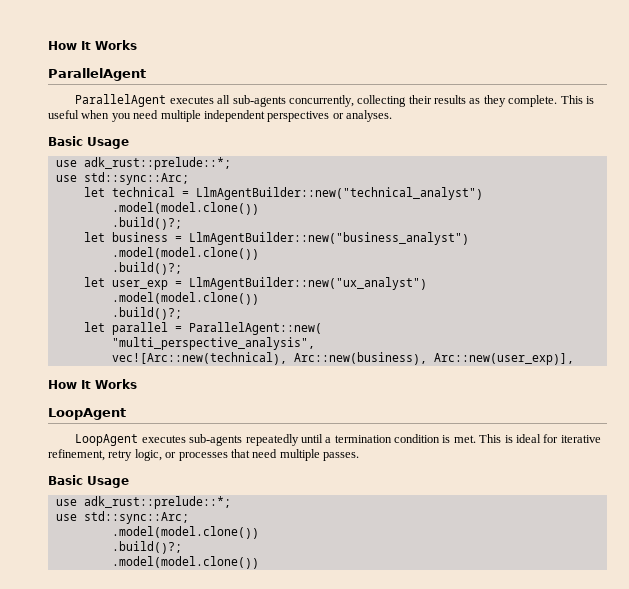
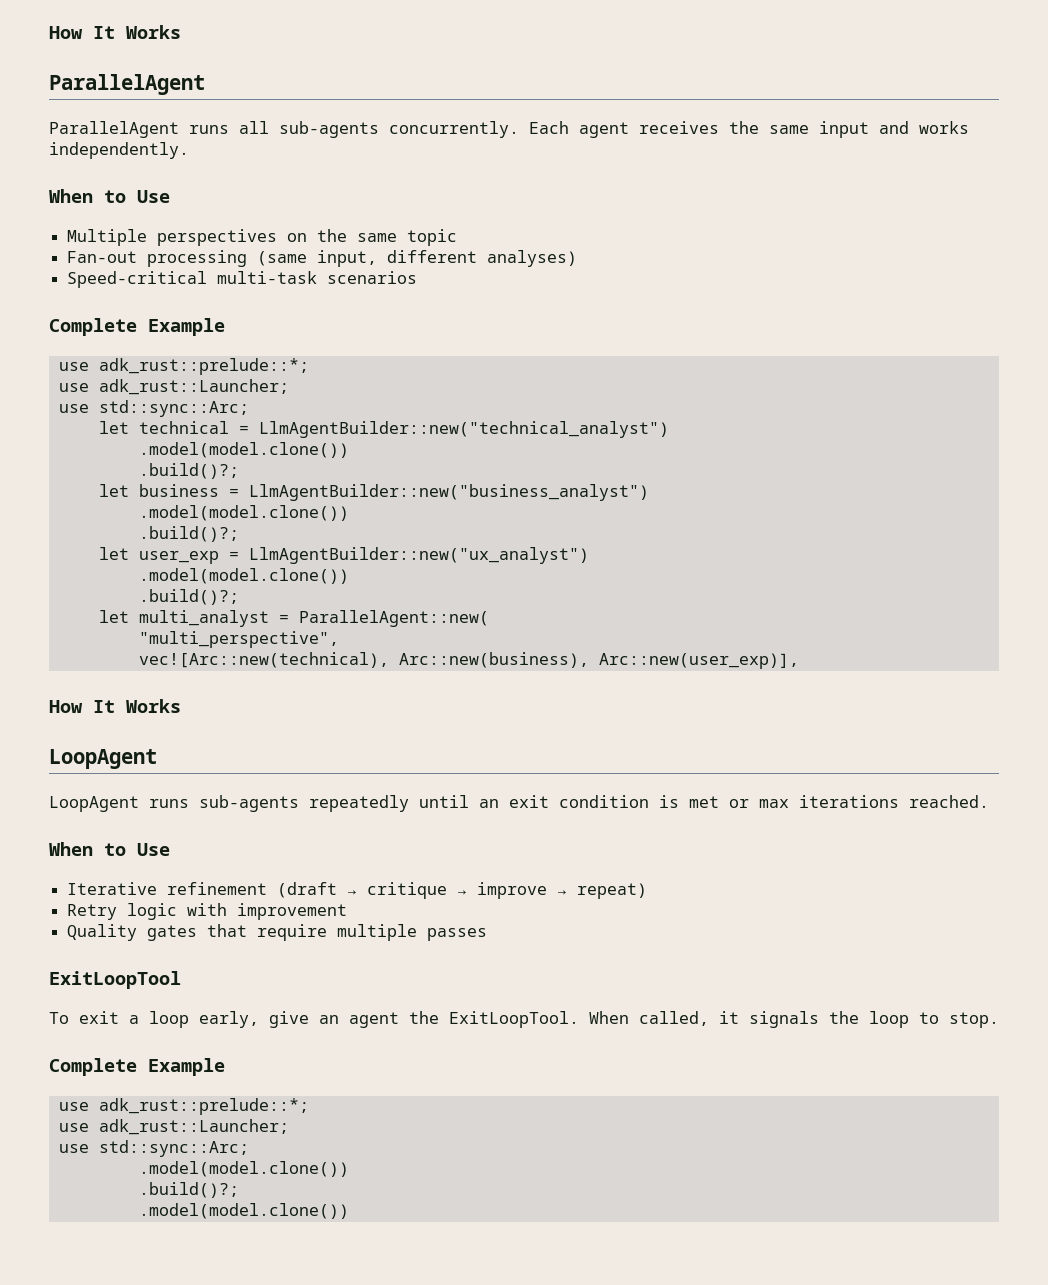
[169,96,214,104] executes -> [189,125,229,134] runs
[288,95,594,107] [48,110,392,122] [48,136,129,149] [55,157,231,170] concurrently, collecting their results as they complete. This is useful when you need multiple independent perspectives or analyses. // Basic Usage // use adk_rust::prelude::*; -> [389,121,969,138] [49,142,189,159] [49,189,170,203] [67,229,458,246] [67,250,578,267] [67,271,418,288] [49,318,225,336] [58,358,309,375] [58,379,289,395] concurrently. Each agent receives the same input and works independently. // When to Use // Multiple perspectives on the same topic // Fan-out processing (same input, different analyses) // Speed-critical multi-task scenarios // Complete Example // use adk_rust::prelude::*; // use adk_rust::Launcher;
[111,322,168,335] parallel -> [138,610,269,627] multi_analyst
[111,337,315,350] "multi_perspective_analysis", -> [138,631,339,648] "multi_perspective",
[141,435,186,443] executes -> [149,799,189,808] runs
[325,434,601,443] [48,449,359,461] [48,475,129,488] [55,496,231,509] a termination condition is met. This is ideal for iterative refinement, retry logic, or processes that need multiple passes. // Basic Usage // use adk_rust::prelude::*; -> [479,795,989,808] [49,842,170,856] [67,882,648,899] [67,903,348,920] [67,924,488,941] [49,971,181,989] [49,1011,999,1028] [49,1058,225,1076] [58,1098,309,1115] [58,1119,289,1135] an exit condition is met or max iterations reached. // When to Use // Iterative refinement (draft → critique → improve → repeat) // Retry logic with improvement // Quality gates that require multiple passes // ExitLoopTool // To exit a loop early, give an agent the ExitLoopTool. When called, it signals the loop to stop. // Complete Example // use adk_rust::prelude::*; // use adk_rust::Launcher;

